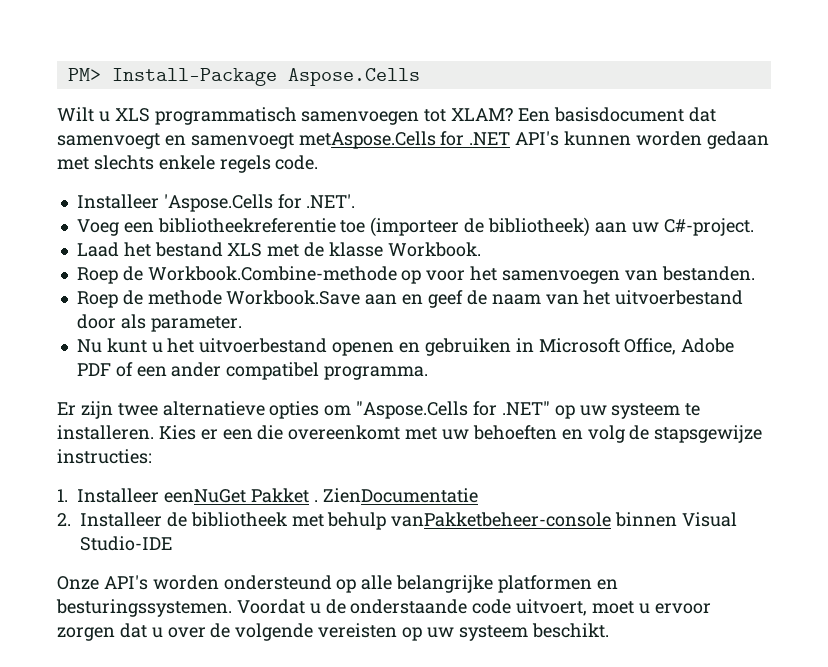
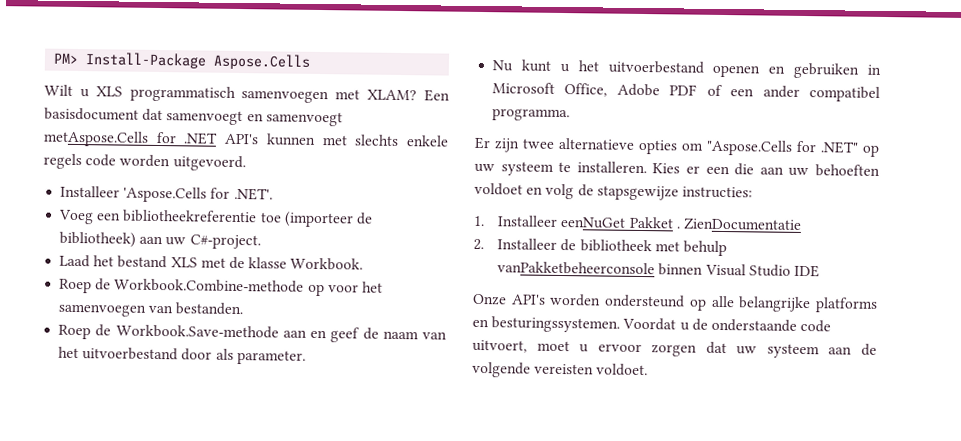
[424,109,447,122] tot -> [335,89,361,100] met
[635,131,769,149] worden gedaan -> (316, 139) none
[275,155,319,170] code. -> [85,154,246,172] code worden uitgevoerd.
[147,290,361,305] methode Workbook.Save -> [115,324,279,339] Workbook.Save-methode
[288,425,438,440] overeenkomt met -> [759,166,784,175] aan
(557, 432) none -> [474,182,523,196] voldoet
[391,512,612,527] vanPakketbeheer-console -> [497,261,656,276] vanPakketbeheerconsole
[80,536,172,551] Studio-IDE -> [748,264,820,278] Studio IDE
[498,575,593,593] platformen -> [815,297,878,313] platforms
[151,623,609,641] u over de volgende vereisten op uw systeem beschikt. -> [736,343,877,359] [472,361,649,378] uw systeem aan de volgende vereisten voldoet.

